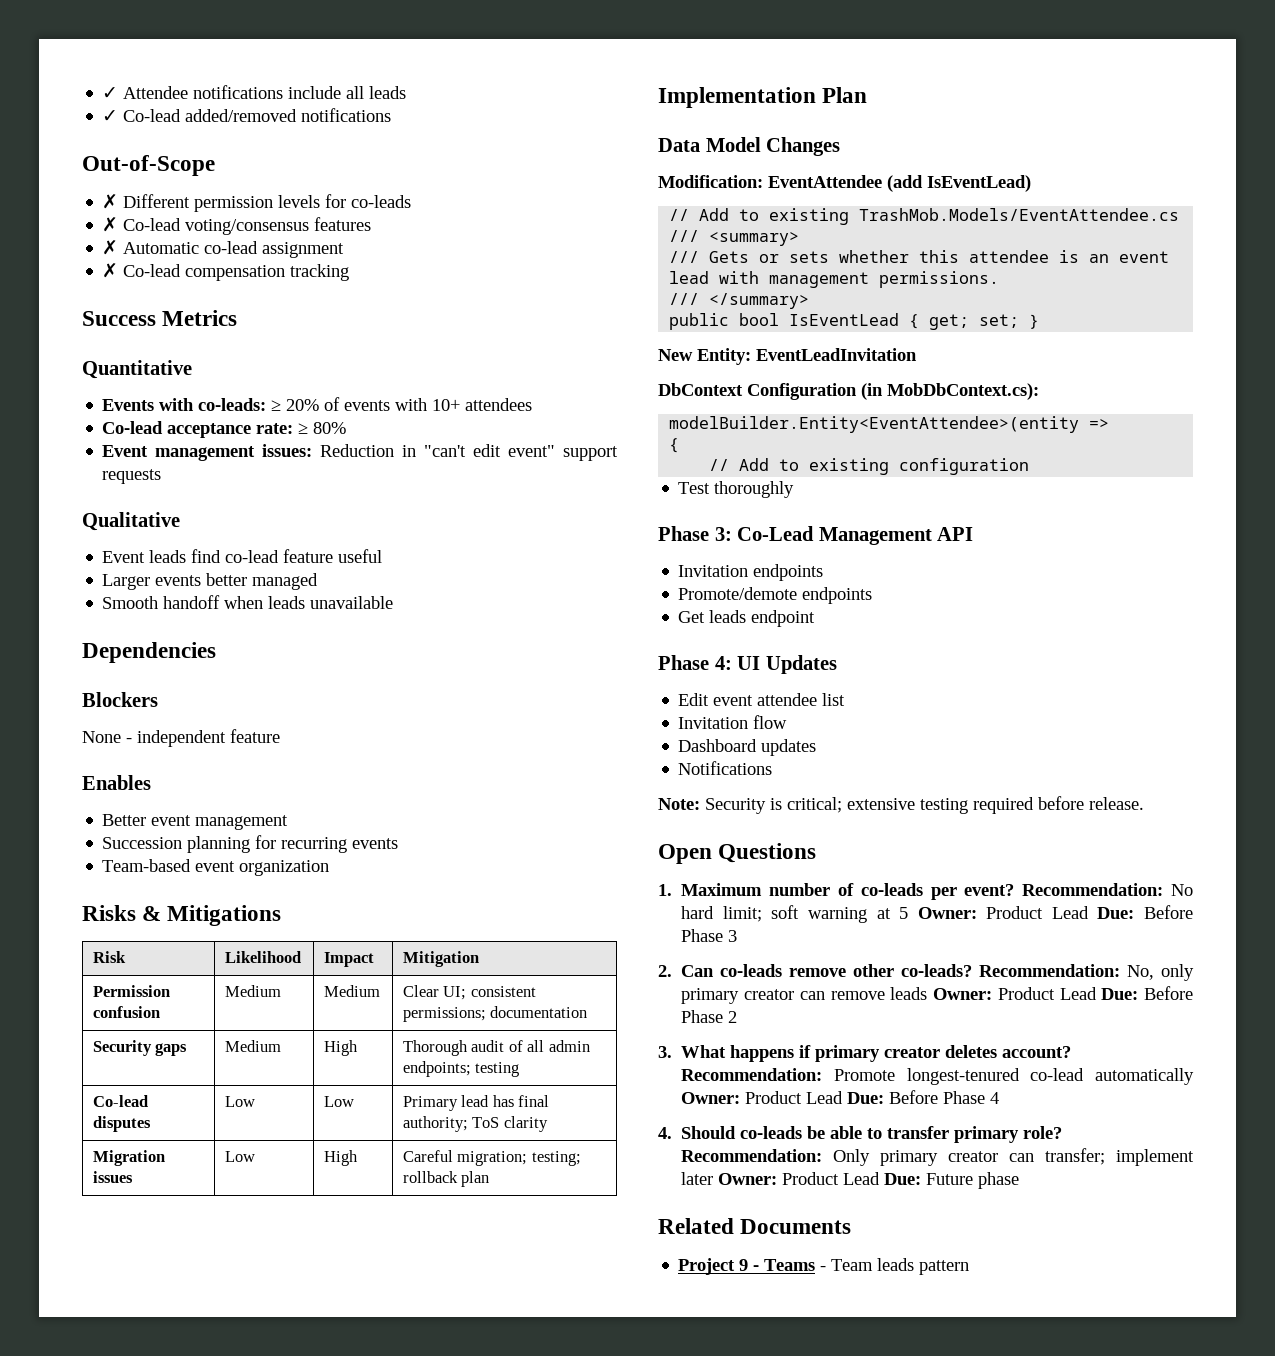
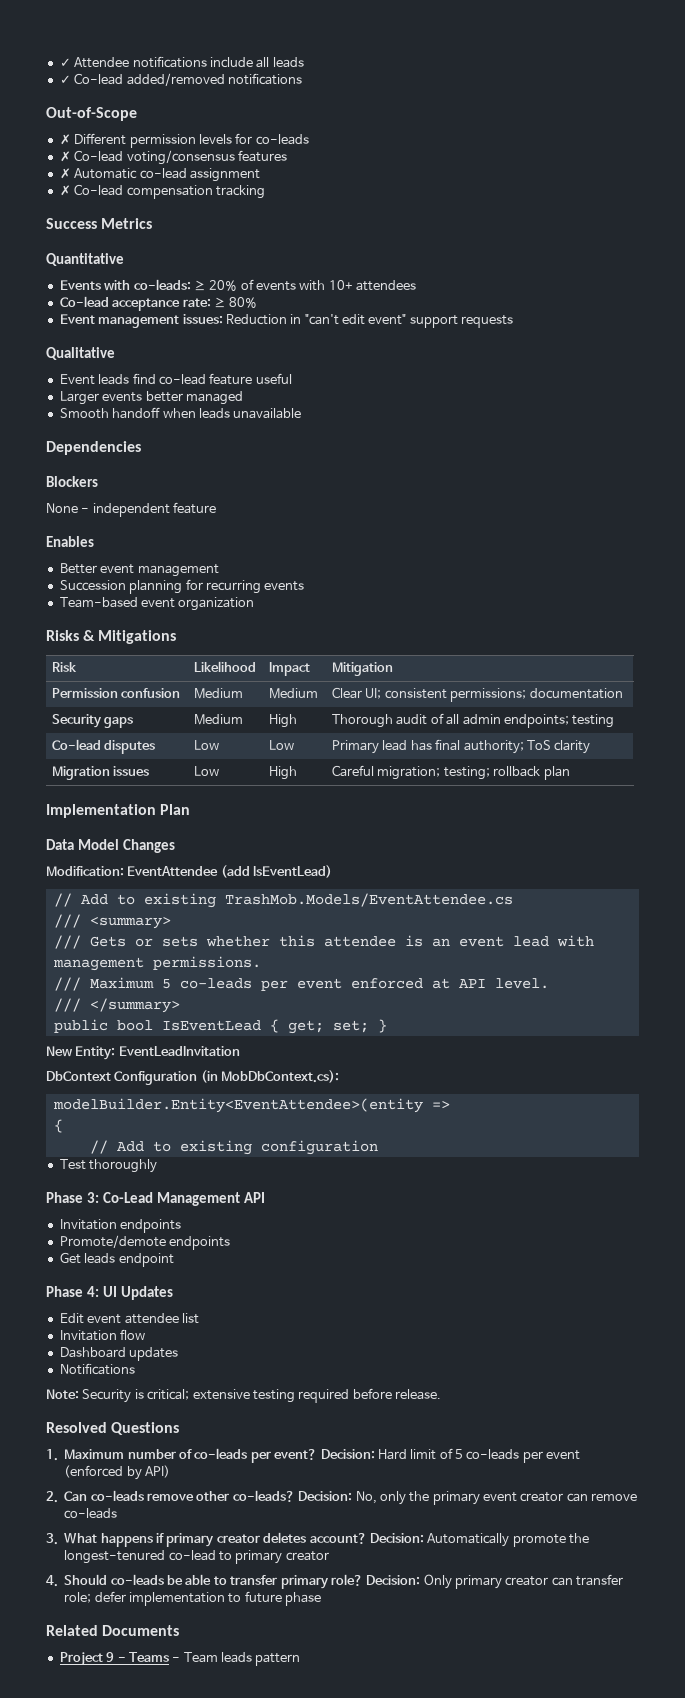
(1000, 279) none -> [53,977,549,991] // /// Maximum 5 co-leads per event enforced at API level.
[658,844,712,864] Open -> [46,1422,107,1433] Resolved
[1022,883,1193,896] [681,905,1193,923] [681,929,738,942] Recommendation: No hard limit; soft warning at 5 Owner: Product Lead Due: Before Phase 3 -> [320,1448,581,1463] [64,1465,170,1480] Decision: Hard limit of 5 co-leads per event (enforced by API)
[979,964,1121,977] Recommendation: -> [298,1491,353,1501] Decision:
[681,986,1193,1004] [681,1010,738,1023] primary creator can remove leads Owner: Product Lead Due: Before Phase 2 -> [409,1491,638,1505] [64,1508,118,1519] the primary event creator can remove co-leads
[681,1068,1194,1085] [681,1090,1000,1104] Recommendation: Promote longest-tenured co-lead automatically Owner: Product Lead Due: Before Phase 4 -> [369,1533,589,1547] [64,1550,329,1564] Decision: Automatically promote the longest-tenured co-lead to primary creator
[681,1149,823,1162] Recommendation: -> [366,1575,421,1585] Decision:
[1045,1148,1194,1166] [681,1172,974,1185] transfer; implement later Owner: Product Lead Due: Future -> [576,1574,624,1586] [64,1591,282,1606] transfer role; defer implementation to future

